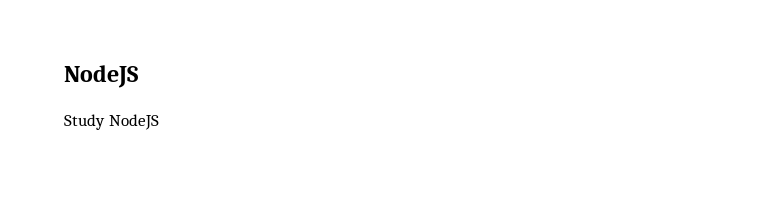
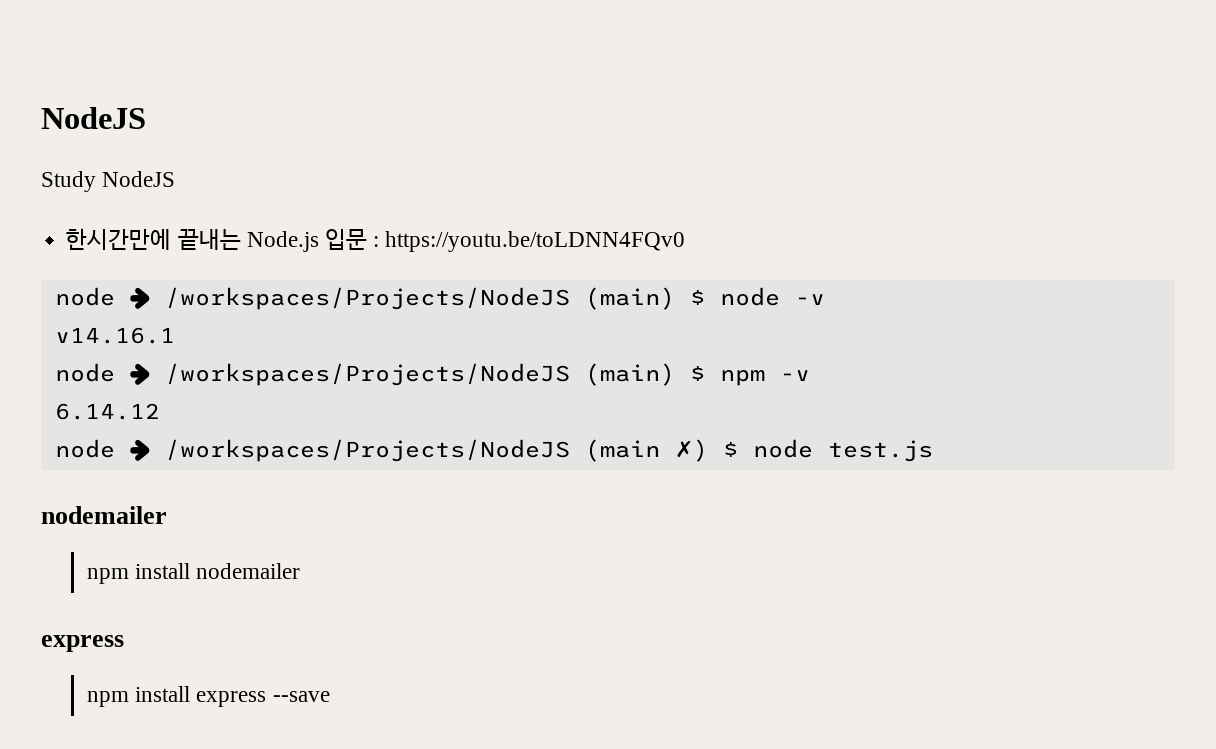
(159, 122) none -> [66,228,686,252] [54,287,825,310] [54,327,175,344] [54,363,810,386] [54,403,160,420] [54,439,933,462] [41,506,167,524] [86,563,301,584] [41,635,124,652] [86,686,330,707] // 한시간만에 끝내는 Node.js 입문 : https://youtu.be/toLDNN4FQv0 // node ➜ /workspaces/Projects/NodeJS (main) $ node -v // v14.16.1 // node ➜ /workspaces/Projects/NodeJS (main) $ npm -v // 6.14.12 // node ➜ /workspaces/Projects/NodeJS (main ✗) $ node test.js // nodemailer // npm install nodemailer // express // npm install express --save

